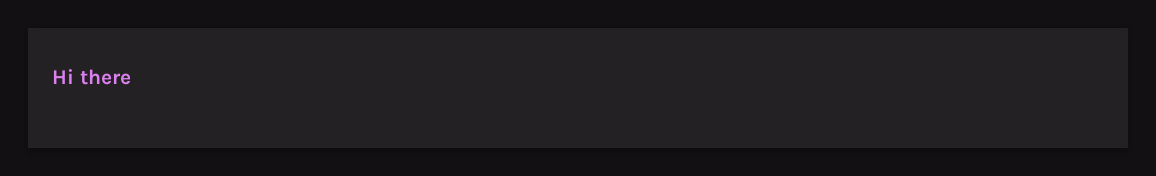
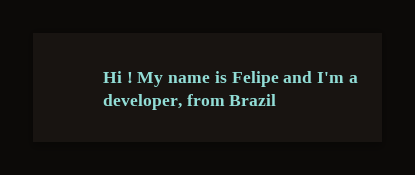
[79,69,131,85] there -> [126,71,358,87] [103,94,277,110] ! My name is Felipe and I'm a developer, from Brazil

